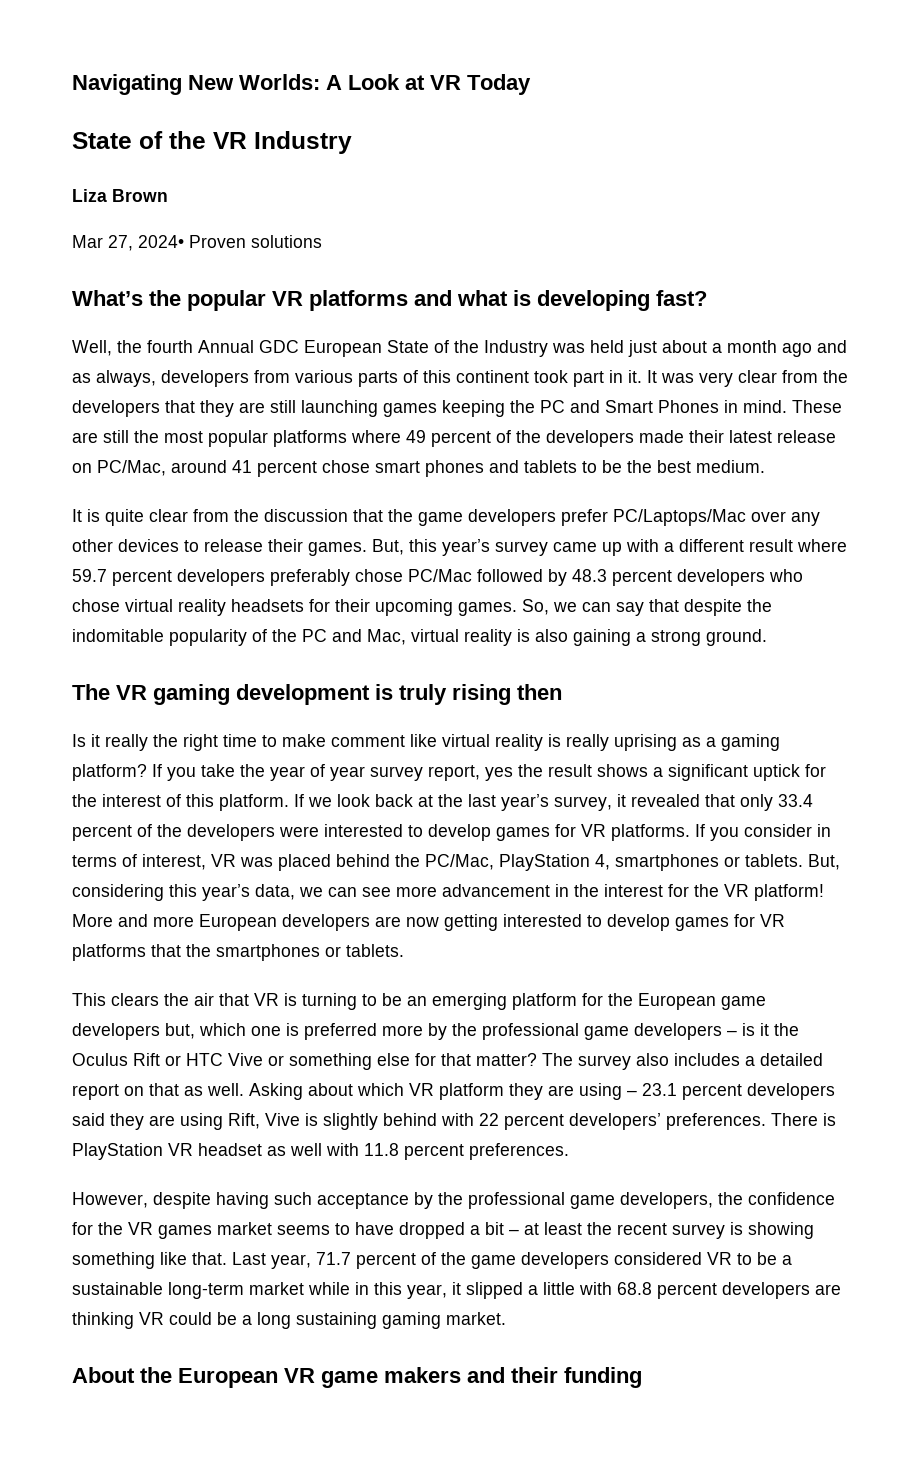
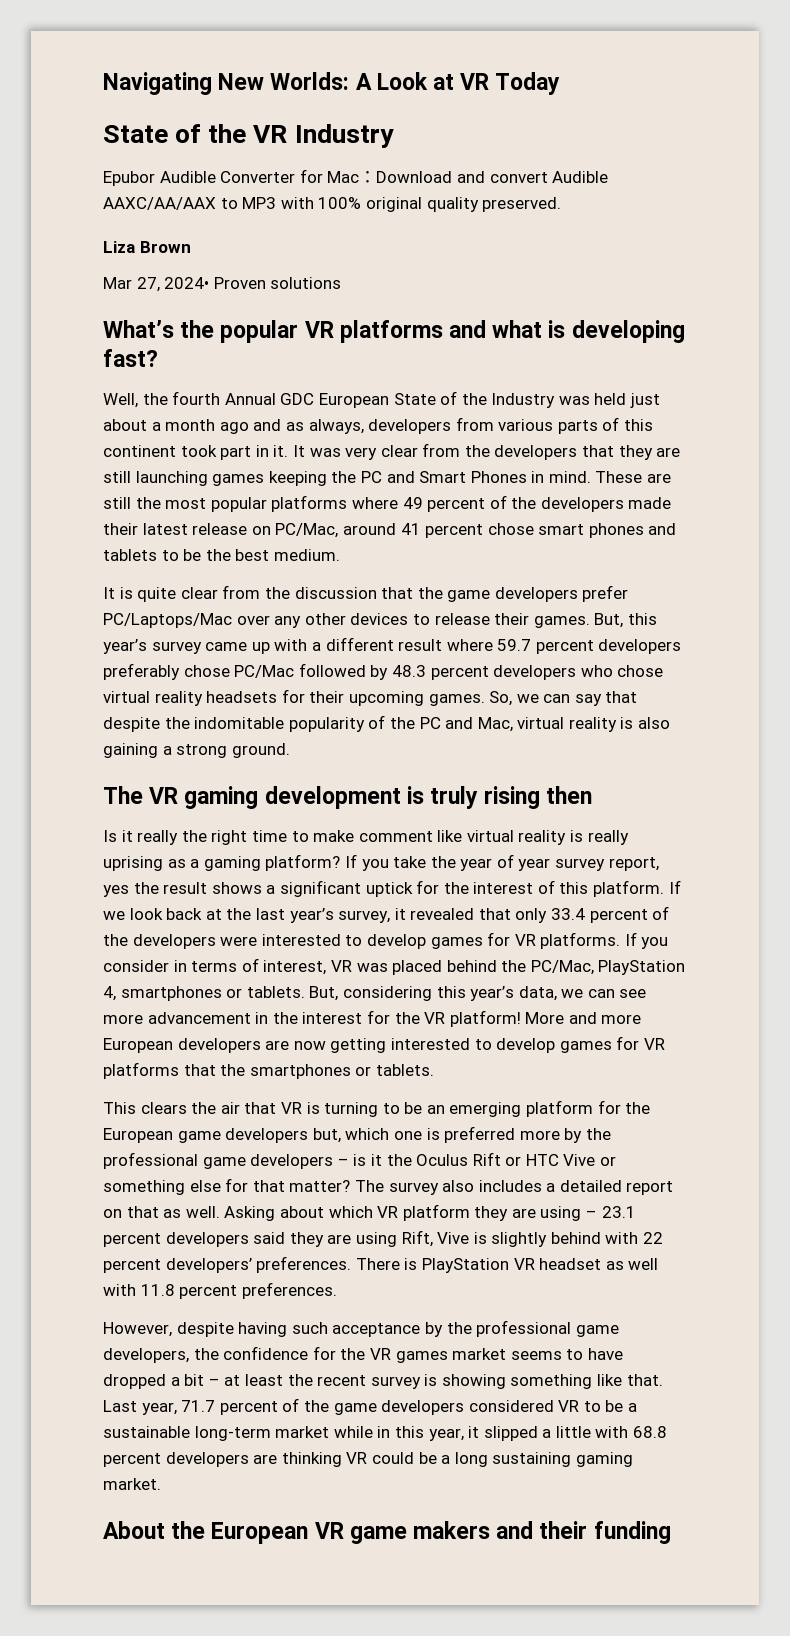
(352, 142) none -> [103,169,609,186] [103,197,562,212] // Epubor Audible Converter for Mac：Download and convert Audible AAXC/AA/AAX to MP3 with 100% original quality preserved.

